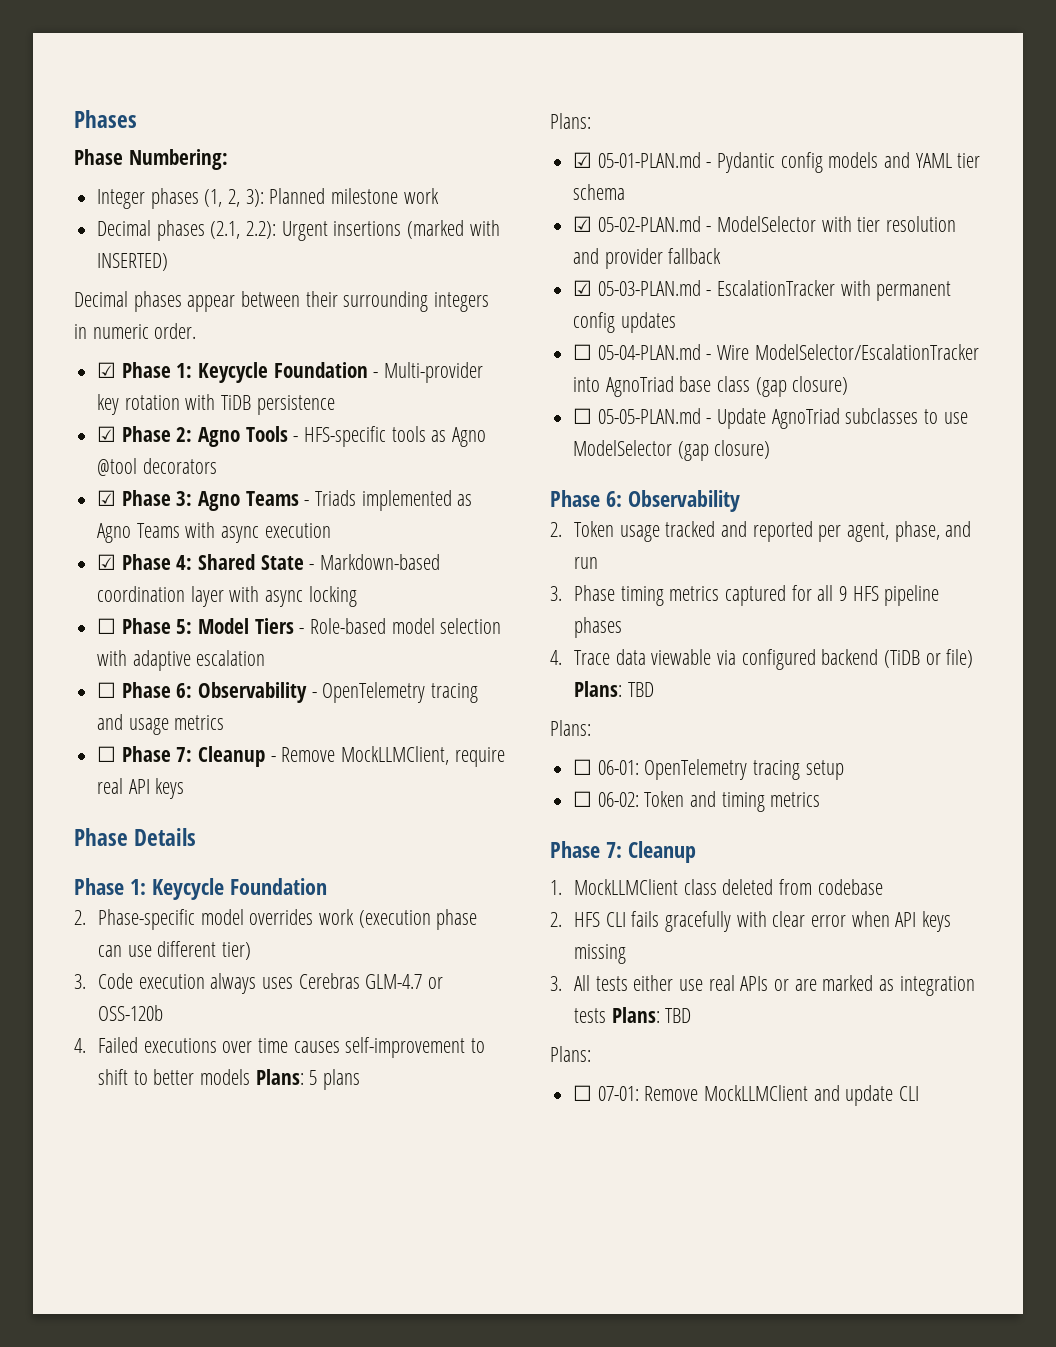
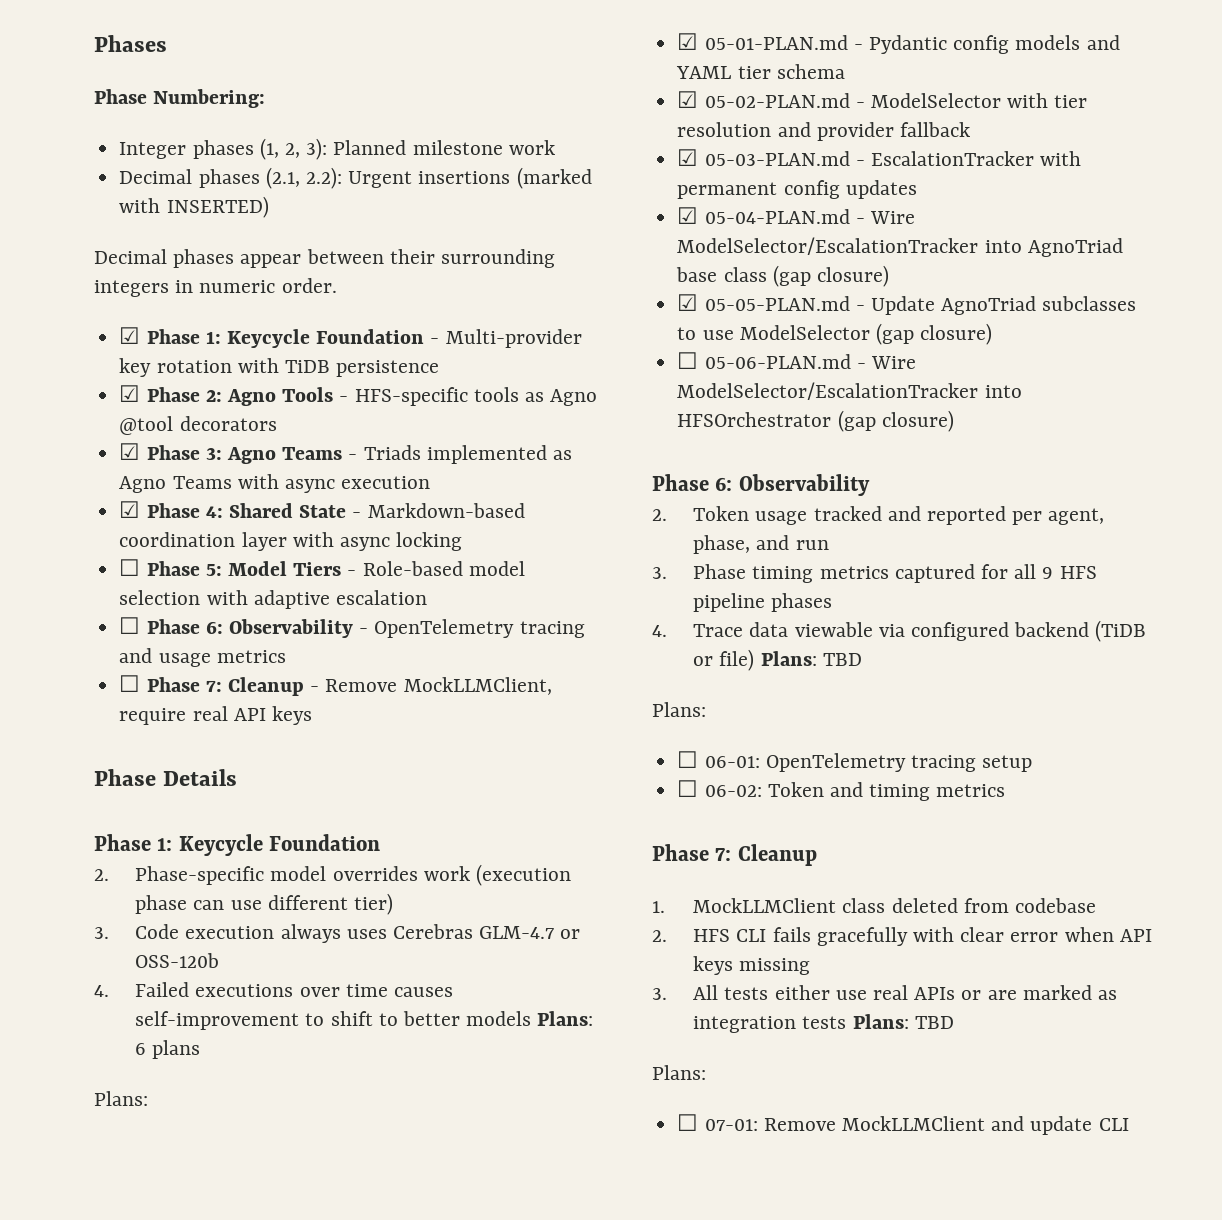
[309,1070,318,1085] 5 -> [135,1043,147,1055] 6
[573,344,593,360] ☐ -> [677,207,699,224] ☑
[573,408,593,424] ☐ -> [677,294,699,311] ☑
(771, 449) none -> [677,352,916,369] [677,382,1022,400] [677,410,954,432] // ☐ 05-06-PLAN.md - Wire ModelSelector/EscalationTracker into HFSOrchestrator (gap closure)

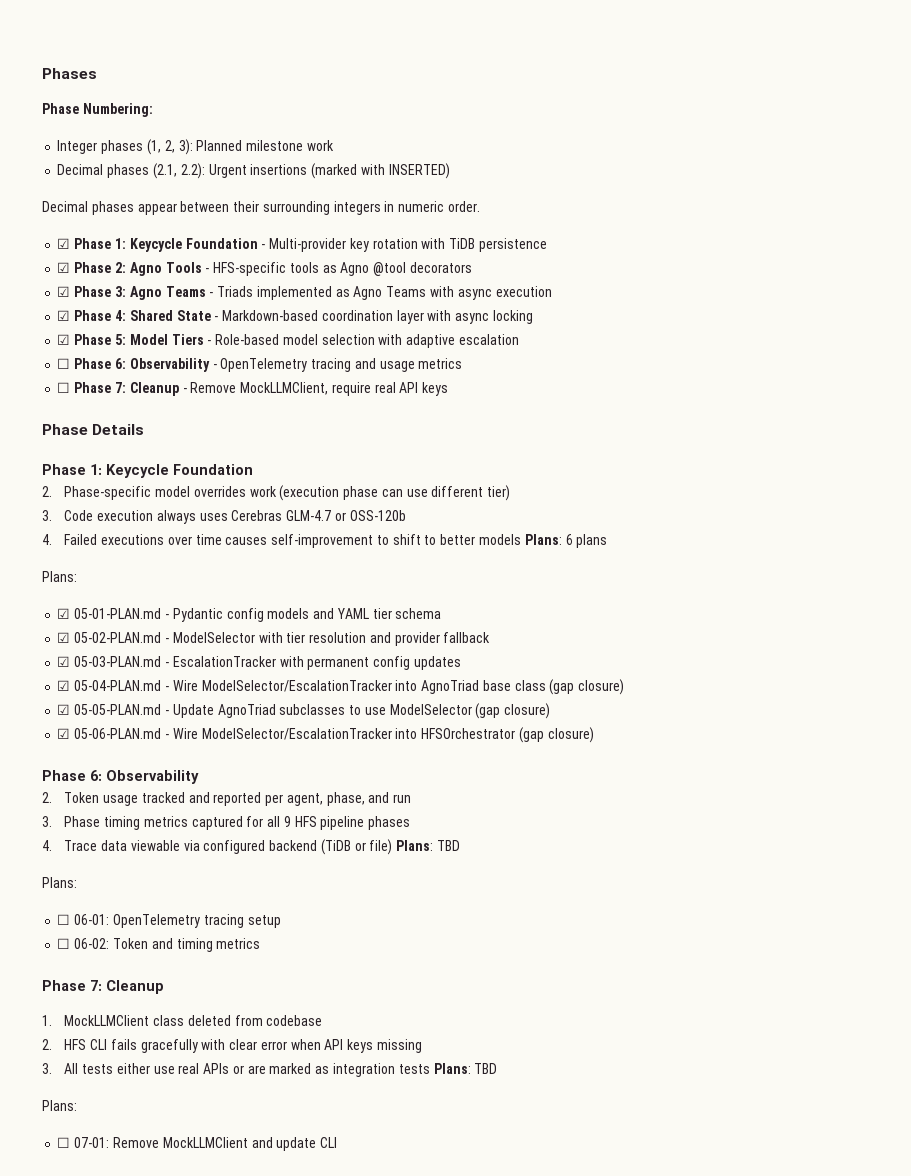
[119,559,141,576] ☐ -> [57,334,71,345] ☑
[677,352,699,369] ☐ -> [57,728,71,739] ☑

